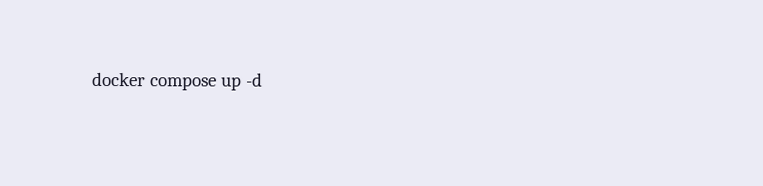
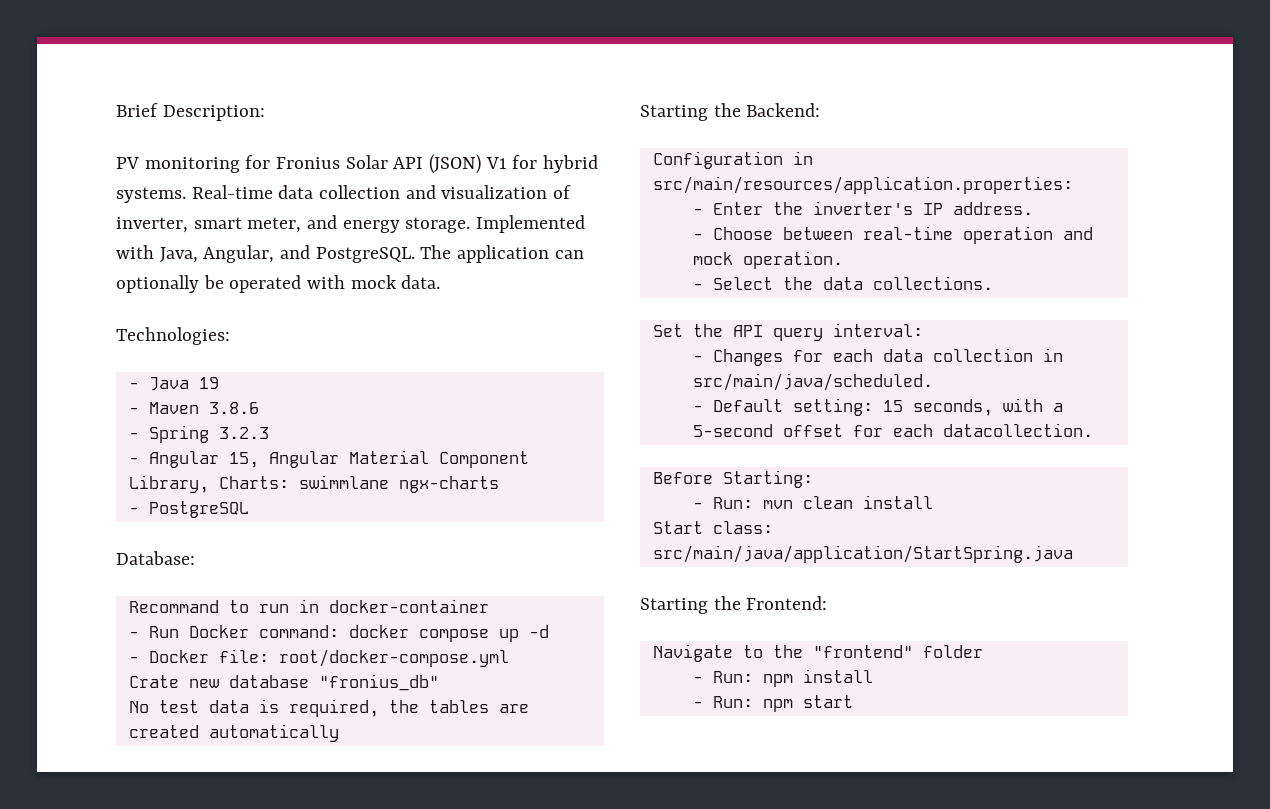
[92,71,264,91] docker compose up -d -> [116,103,265,121] [116,154,599,174] [116,185,572,203] [116,215,586,233] [116,245,584,263] [116,275,441,293] [116,327,230,345] [128,377,219,391] [128,402,259,414] [128,425,269,443] [128,450,529,468] [128,475,499,493] [128,501,249,518] [116,551,195,565] [128,599,489,613] [128,625,549,642] [128,649,509,667] [128,674,439,691] [128,699,529,717] [128,724,339,742] [640,103,821,121] [652,151,813,169] [652,176,1073,194] [692,201,1033,215] [692,226,1093,244] [692,251,843,269] [692,276,993,290] [652,323,923,341] [692,348,1063,366] [692,373,933,391] [692,398,1063,416] [692,423,1093,437] [652,470,813,488] [692,495,933,509] [652,521,773,534] [652,545,1073,563] [640,596,828,614] [652,644,983,662] [692,669,873,687] [692,695,853,712] Brief Description: // PV monitoring for Fronius Solar API (JSON) V1 for hybrid systems. Real-time data collection and visualization of inverter, smart meter, and energy storage. Implemented with Java, Angular, and PostgreSQL. The application can optionally be operated with mock data. // Technologies: // - Java 19 // - Maven 3.8.6 // - Spring 3.2.3 // - Angular 15, Angular Material Component Library, Charts: swimmlane ngx-charts // - PostgreSQL // Database: // Recommand to run in docker-container // - Run Docker command: docker compose up -d // - Docker file: root/docker-compose.yml // Crate new database "fronius_db" // No test data is required, the tables are created automatically // Starting the Backend: // Configuration in src/main/resources/application.properties: // - Enter the inverter's IP address. // - Choose between real-time operation and mock operation. // - Select the data collections. // Set the API query interval: // - Changes for each data collection in src/main/java/scheduled. // - Default setting: 15 seconds, with a 5-second offset for each datacollection. // Before Starting: // - Run: mvn clean install // Start class: src/main/java/application/StartSpring.java // Starting the Frontend: // Navigate to the "frontend" folder // - Run: npm install // - Run: npm start

